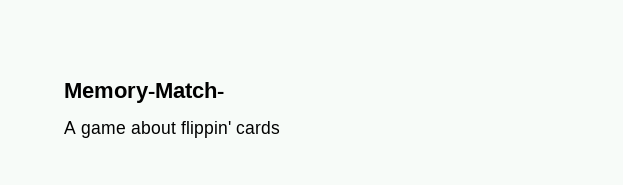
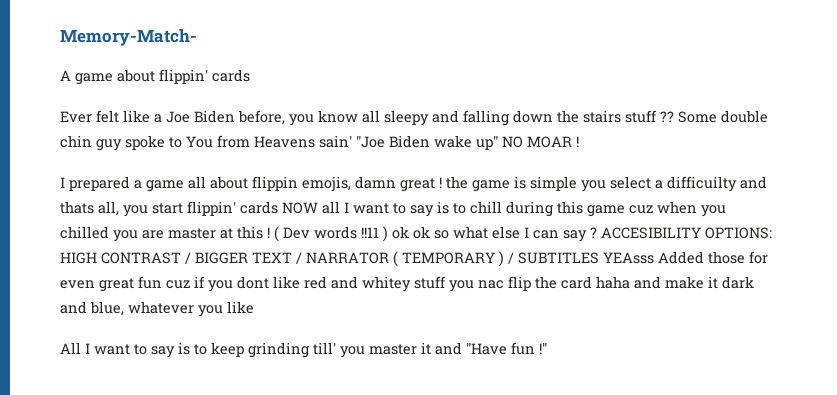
(280, 127) none -> [60,110,768,126] [60,135,579,151] [60,176,767,192] [60,201,726,217] [60,226,772,242] [60,251,768,267] [60,276,754,292] [60,301,254,317] [60,342,547,358] // Ever felt like a Joe Biden before, you know all sleepy and falling down the stairs stuff ?? Some double chin guy spoke to You from Heavens sain' "Joe Biden wake up" NO MOAR ! // I prepared a game all about flippin emojis, damn great ! the game is simple you select a difficuilty and thats all, you start flippin' cards NOW all I want to say is to chill during this game cuz when you chilled you are master at this ! ( Dev words !!11 ) ok ok so what else I can say ? ACCESIBILITY OPTIONS: HIGH CONTRAST / BIGGER TEXT / NARRATOR ( TEMPORARY ) / SUBTITLES YEAsss Added those for even great fun cuz if you dont like red and whitey stuff you nac flip the card haha and make it dark and blue, whatever you like // All I want to say is to keep grinding till' you master it and "Have fun !"

